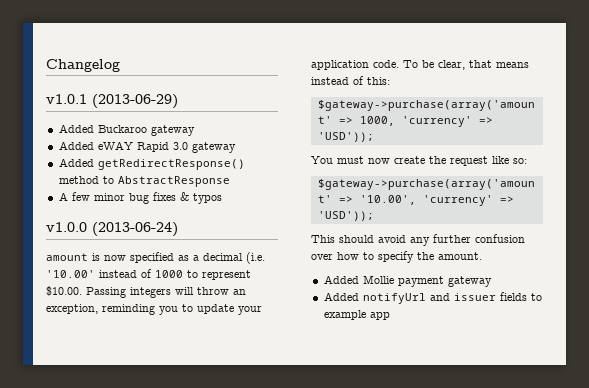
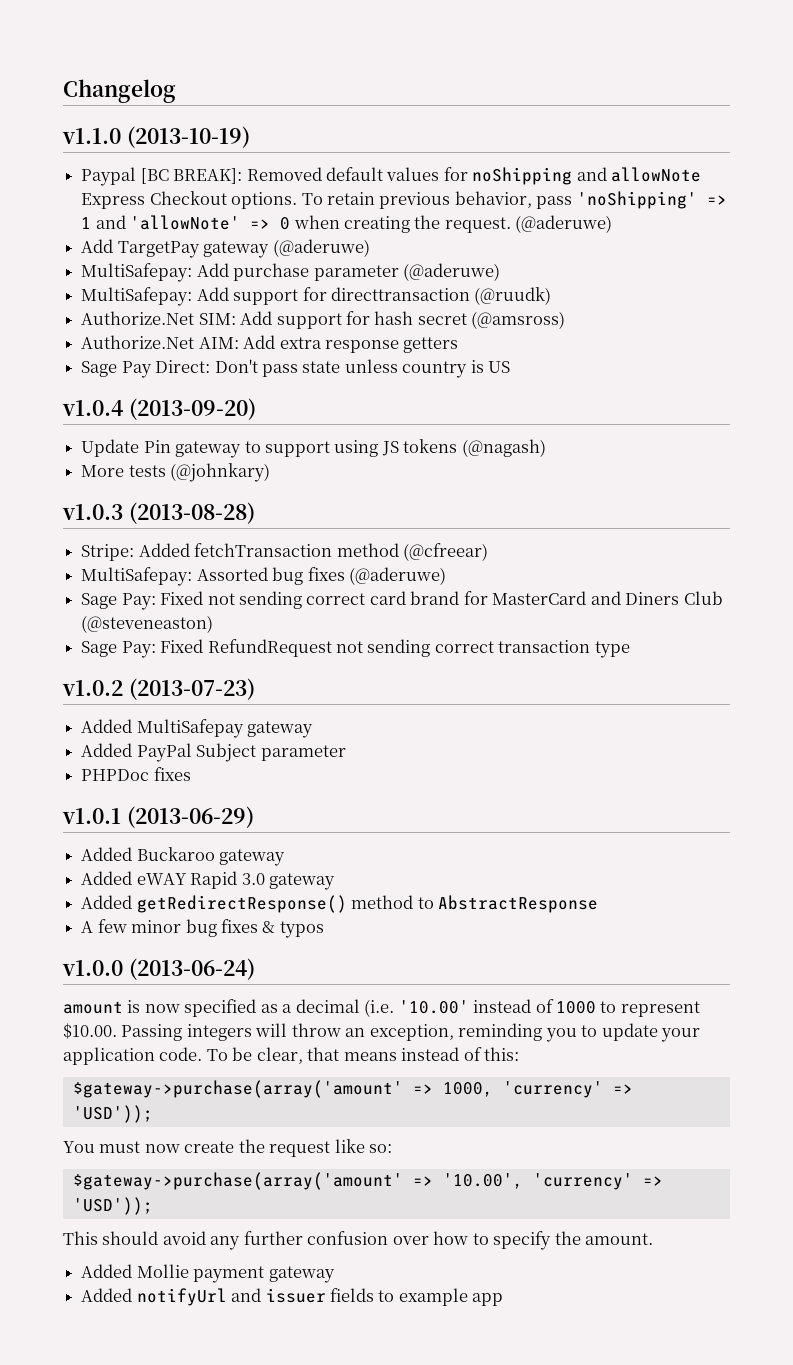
(120, 65) none -> [62,126,250,148] [81,167,702,186] [81,191,727,209] [81,215,613,233] [81,239,370,258] [81,263,500,282] [81,287,552,306] [81,311,566,329] [81,335,459,353] [81,359,511,378] [62,398,256,420] [81,439,546,458] [81,463,271,482] [62,502,255,524] [81,543,488,561] [81,567,446,586] [81,591,723,610] [81,615,214,633] [81,639,630,658] [62,678,255,700] [81,719,314,738] [81,743,346,762] [81,767,191,781] // v1.1.0 (2013-10-19) // Paypal [BC BREAK]: Removed default values for noShipping and allowNote Express Checkout options. To retain previous behavior, pass 'noShipping' => 1 and 'allowNote' => 0 when creating the request. (@aderuwe) // Add TargetPay gateway (@aderuwe) // MultiSafepay: Add purchase parameter (@aderuwe) // MultiSafepay: Add support for directtransaction (@ruudk) // Authorize.Net SIM: Add support for hash secret (@amsross) // Authorize.Net AIM: Add extra response getters // Sage Pay Direct: Don't pass state unless country is US // v1.0.4 (2013-09-20) // Update Pin gateway to support using JS tokens (@nagash) // More tests (@johnkary) // v1.0.3 (2013-08-28) // Stripe: Added fetchTransaction method (@cfreear) // MultiSafepay: Assorted bug fixes (@aderuwe) // Sage Pay: Fixed not sending correct card brand for MasterCard and Diners Club (@steveneaston) // Sage Pay: Fixed RefundRequest not sending correct transaction type // v1.0.2 (2013-07-23) // Added MultiSafepay gateway // Added PayPal Subject parameter // PHPDoc fixes

